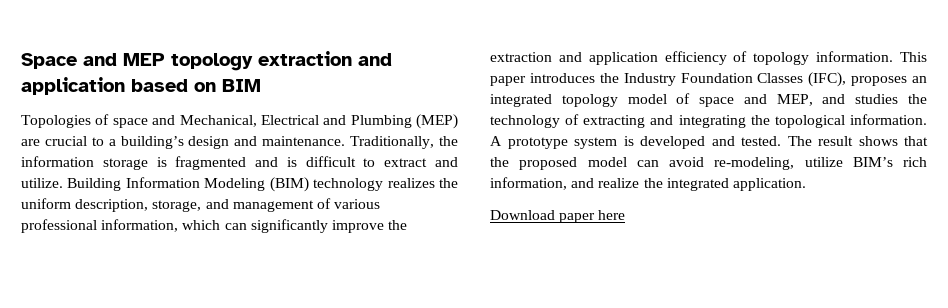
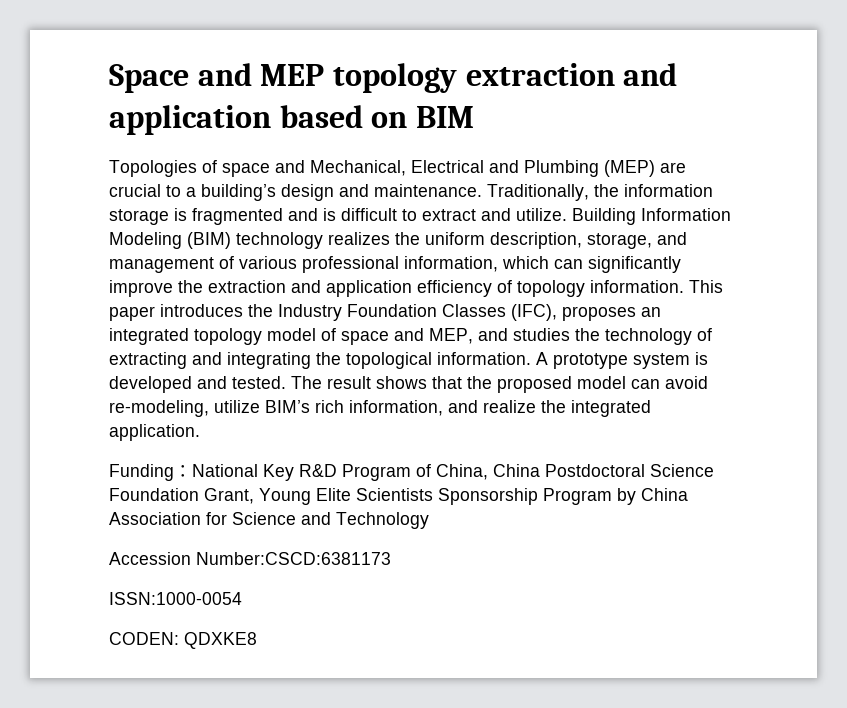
[490,210,626,223] Download paper here -> [109,464,714,481] [109,488,688,505] [109,512,429,529] [109,552,391,565] [109,592,242,605] [109,632,257,649] Funding：National Key R&D Program of China, China Postdoctoral Science Foundation Grant, Young Elite Scientists Sponsorship Program by China Association for Science and Technology // Accession Number:CSCD:6381173 // ISSN:1000-0054 // CODEN: QDXKE8

